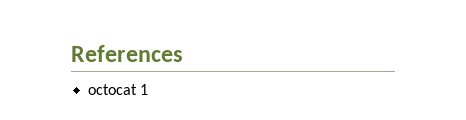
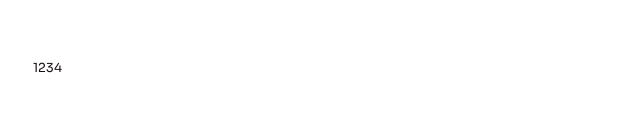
[71,45,183,62] [88,84,149,95] References // octocat 1 -> [33,62,62,73] 1234

